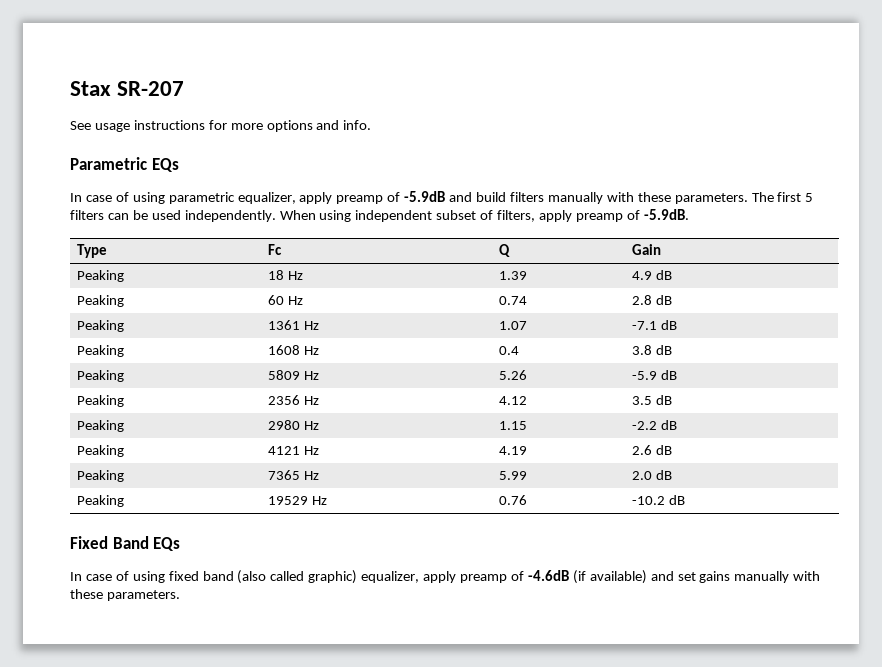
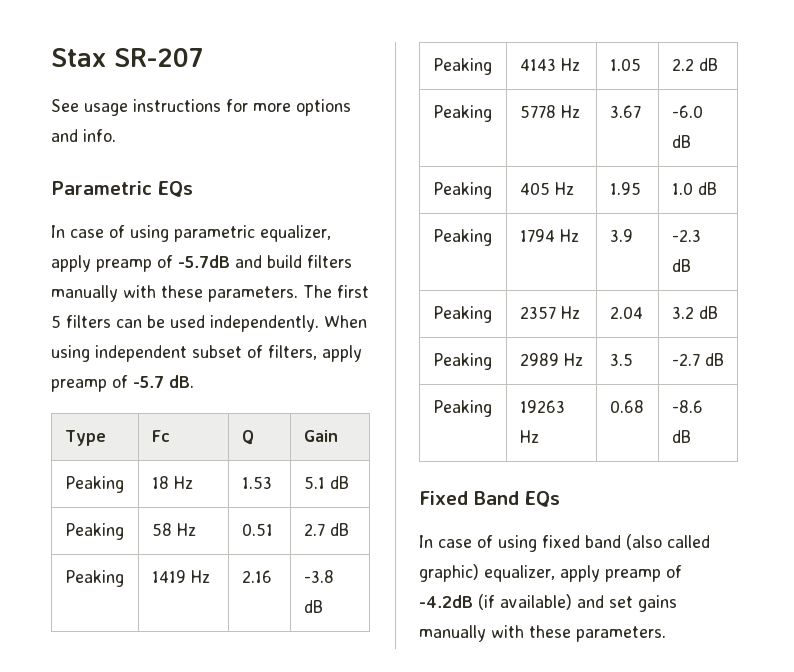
[404,191,446,202] -5.9dB -> [178,255,230,268] -5.7dB
[643,209,689,220] -5.9dB. -> [133,375,194,388] -5.7 dB.
[499,271,528,280] [632,270,673,280] [77,295,125,307] [268,295,304,305] [499,296,528,305] [632,295,673,305] [77,320,125,332] [268,320,320,330] [499,321,528,330] [632,320,678,330] [77,345,125,357] [268,345,320,355] [499,346,520,355] [632,345,673,355] [77,370,125,382] [268,370,320,380] [499,370,528,380] [632,370,678,380] [77,395,125,407] [268,395,320,405] [499,396,528,405] [632,395,673,405] [77,420,125,432] [268,420,320,430] [499,421,528,430] [632,420,678,430] [77,445,125,457] [268,446,320,455] [499,446,528,455] [632,445,673,455] [77,470,125,482] [268,470,320,480] [499,471,528,480] [632,470,673,480] [77,495,125,507] [268,496,328,505] [499,495,528,505] [632,496,666,505] 1.39 | 4.9 dB // Peaking | 60 Hz | 0.74 | 2.8 dB // Peaking | 1361 Hz | 1.07 | -7.1 dB // Peaking | 1608 Hz | 0.4 | 3.8 dB // Peaking | 5809 Hz | 5.26 | -5.9 dB // Peaking | 2356 Hz | 4.12 | 3.5 dB // Peaking | 2980 Hz | 1.15 | -2.2 dB // Peaking | 4121 Hz | 4.19 | 2.6 dB // Peaking | 7365 Hz | 5.99 | 2.0 dB // Peaking | 19529 Hz | 0.76 | -10.2 -> [241,476,272,489] [303,476,349,489] [64,523,124,540] [151,523,196,536] [241,523,273,536] [303,523,349,536] [64,570,124,587] [151,570,210,583] [241,570,272,583] [303,570,334,583] [303,600,323,613] [432,58,492,75] [519,58,580,71] [609,58,641,71] [671,58,718,71] [432,105,492,122] [519,105,580,118] [609,105,641,118] [671,105,703,118] [671,135,691,148] [432,182,492,199] [519,182,574,195] [609,182,641,195] [671,182,717,195] [432,229,492,246] [519,229,579,242] [609,229,633,242] [671,229,701,242] [671,259,691,272] [432,306,492,323] [519,306,580,319] [609,306,643,319] [671,306,718,319] [432,353,492,370] [519,353,583,366] [609,353,633,366] [671,353,724,366] [432,400,492,417] [519,400,565,413] [519,430,539,443] [609,400,644,413] [671,400,703,413] 1.53 | 5.1 dB // Peaking | 58 Hz | 0.51 | 2.7 dB // Peaking | 1419 Hz | 2.16 | -3.8 dB // Peaking | 4143 Hz | 1.05 | 2.2 dB // Peaking | 5778 Hz | 3.67 | -6.0 dB // Peaking | 405 Hz | 1.95 | 1.0 dB // Peaking | 1794 Hz | 3.9 | -2.3 dB // Peaking | 2357 Hz | 2.04 | 3.2 dB // Peaking | 2989 Hz | 3.5 | -2.7 dB // Peaking | 19263 Hz | 0.68 | -8.6
[527,570,569,581] -4.6dB -> [419,595,473,608] -4.2dB

